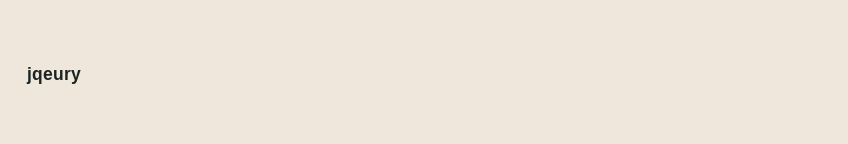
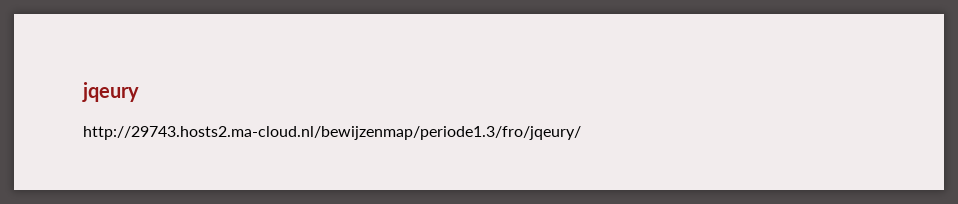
(81, 75) none -> [83,126,581,140] // http://29743.hosts2.ma-cloud.nl/bewijzenmap/periode1.3/fro/jqeury/

